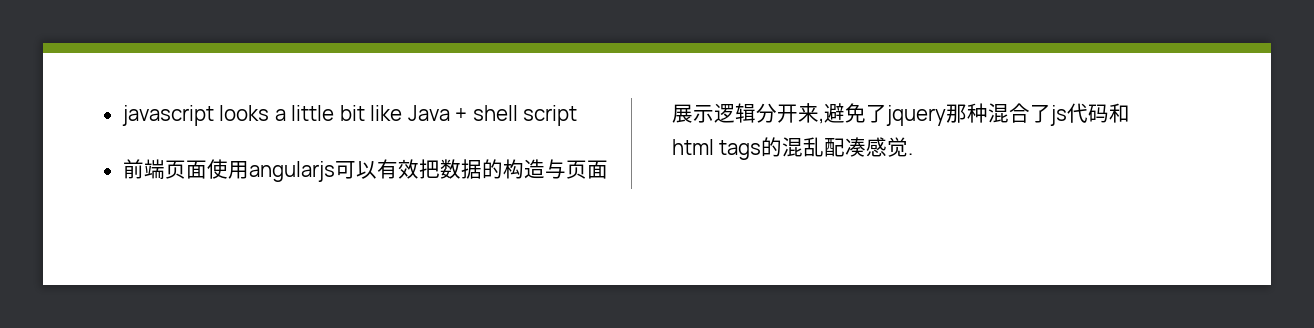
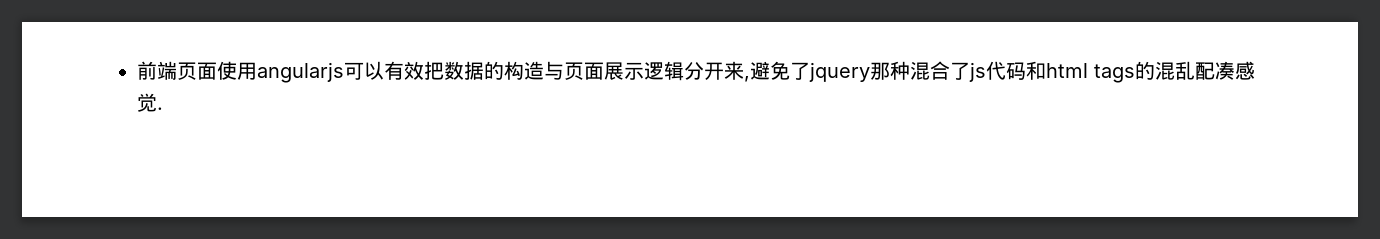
[121,105,578,126] javascript looks a little bit like Java + shell script // -> (137, 70) none

